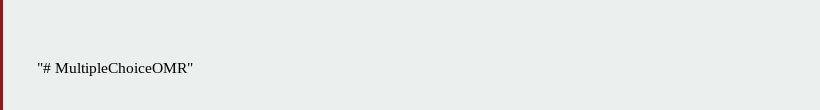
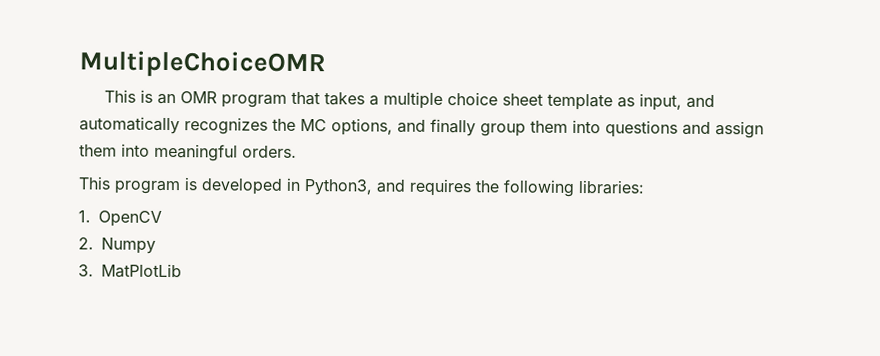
[37,63,194,76] "# MultipleChoiceOMR" -> [79,50,326,79] [104,89,716,111] [79,116,764,139] [79,143,297,162] [78,176,644,197] [78,210,162,227] [78,237,156,254] [78,263,182,279] MultipleChoiceOMR // This is an OMR program that takes a multiple choice sheet template as input, and automatically recognizes the MC options, and finally group them into questions and assign them into meaningful orders. // This program is developed in Python3, and requires the following libraries: // 1. OpenCV // 2. Numpy // 3. MatPlotLib

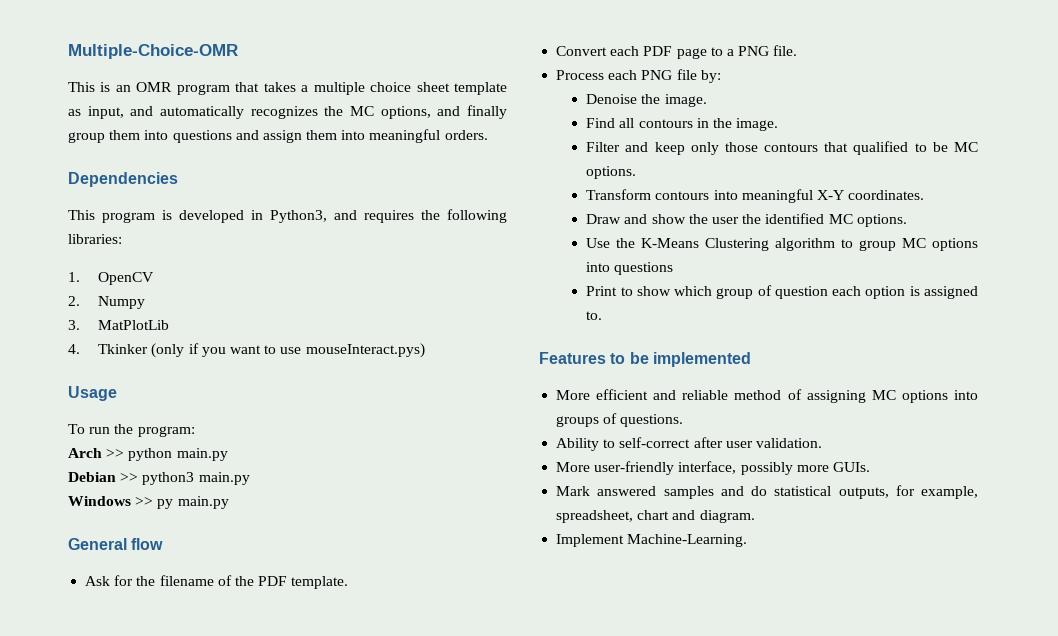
[79,50,326,79] MultipleChoiceOMR -> [68,44,238,59] Multiple-Choice-OMR
(297, 151) none -> [68,172,178,187] // Dependencies
(182, 271) none -> [68,343,425,358] [68,386,117,401] [68,424,195,437] [68,448,228,461] [68,472,250,485] [68,496,229,509] [68,538,164,550] [85,575,349,589] [556,45,798,59] [556,69,721,83] [586,94,707,107] [586,118,779,131] [586,141,978,155] [586,166,637,179] [586,189,925,203] [586,213,907,227] [586,238,978,251] [586,262,674,275] [586,285,978,299] [586,311,603,320] [539,352,751,367] [556,389,978,403] [556,413,684,427] [556,437,822,451] [556,461,870,475] [556,485,978,499] [556,510,755,523] [556,534,748,547] // 4. Tkinker (only if you want to use mouseInteract.pys) // Usage // To run the program: // Arch >> python main.py // Debian >> python3 main.py // Windows >> py main.py // General flow // Ask for the filename of the PDF template. // Convert each PDF page to a PNG file. // Process each PNG file by: // Denoise the image. // Find all contours in the image. // Filter and keep only those contours that qualified to be MC options. // Transform contours into meaningful X-Y coordinates. // Draw and show the user the identified MC options. // Use the K-Means Clustering algorithm to group MC options into questions // Print to show which group of question each option is assigned to. // Features to be implemented // More efficient and reliable method of assigning MC options into groups of questions. // Ability to self-correct after user validation. // More user-friendly interface, possibly more GUIs. // Mark answered samples and do statistical outputs, for example, spreadsheet, chart and diagram. // Implement Machine-Learning.

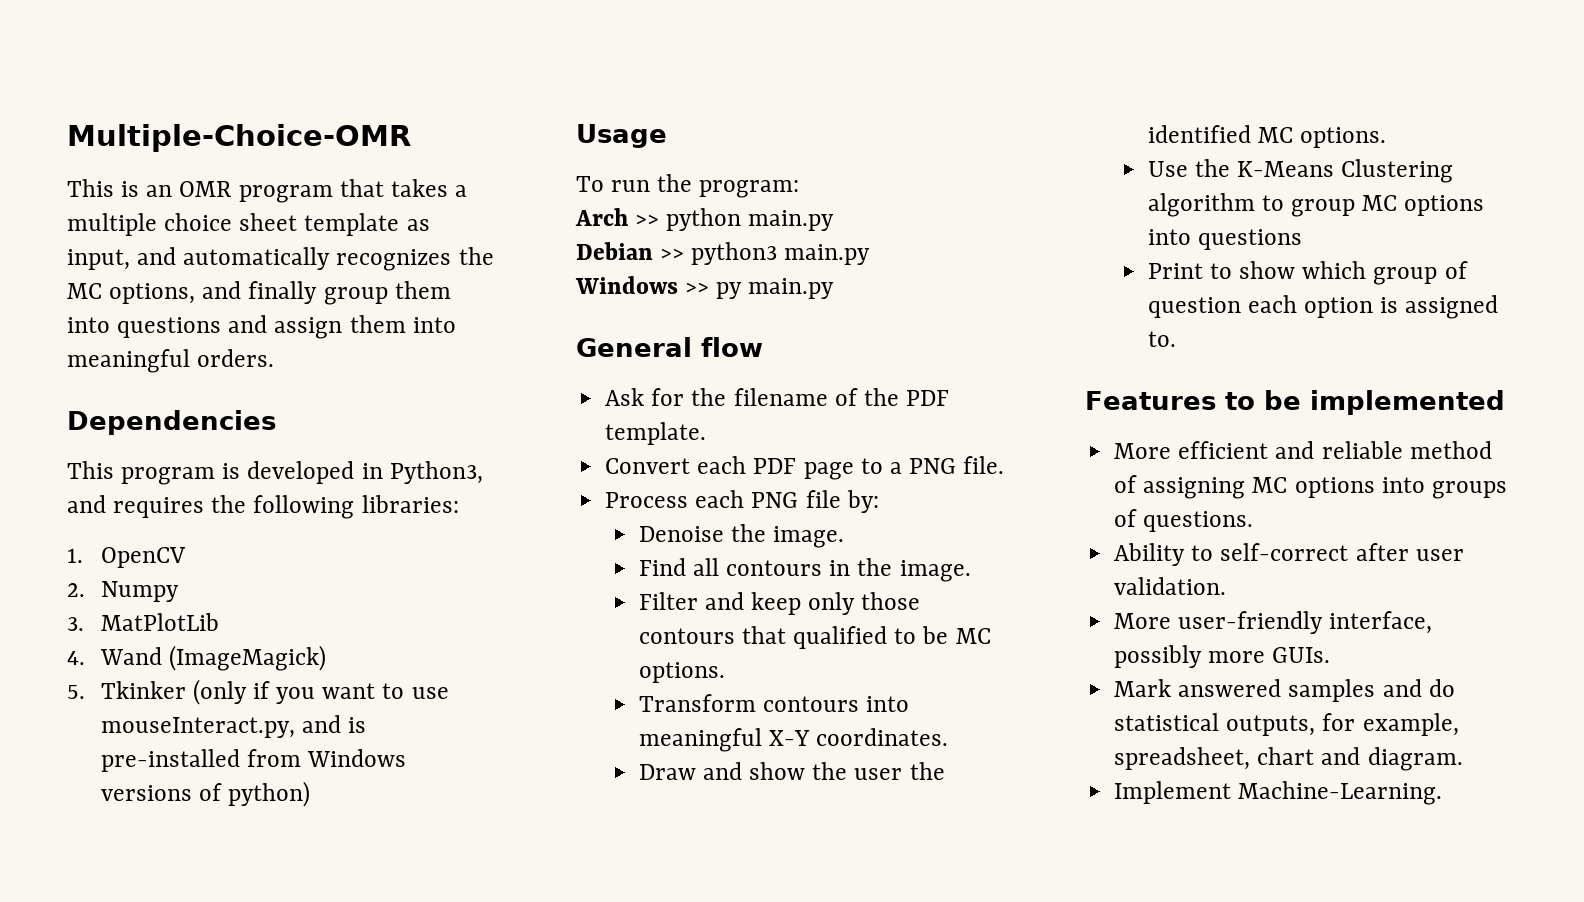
(80, 349) none -> [99,645,326,671] [67,685,85,699] Wand (ImageMagick) // 5.
[305,343,425,358] mouseInteract.pys) -> [100,715,366,738] [100,749,406,772] [100,781,310,807] mouseInteract.py, and is pre-installed from Windows versions of python)

